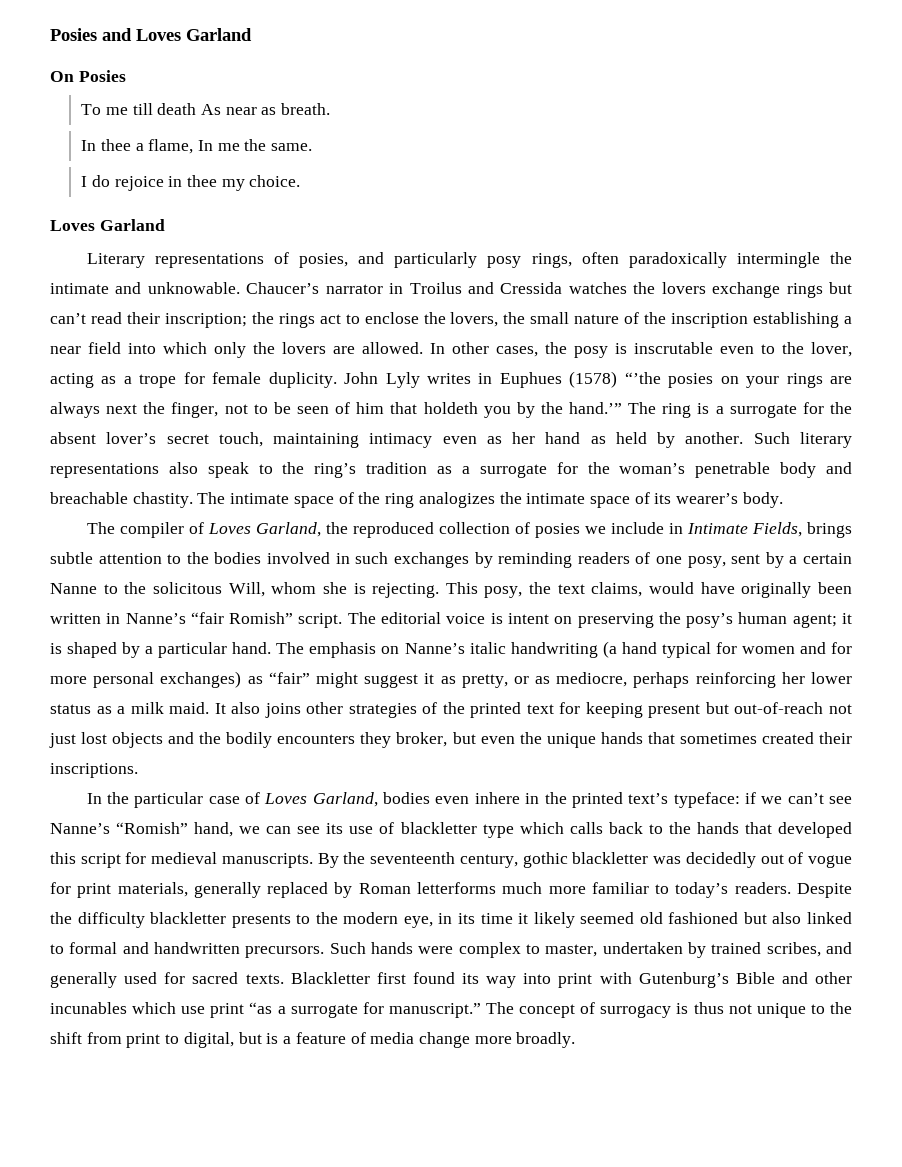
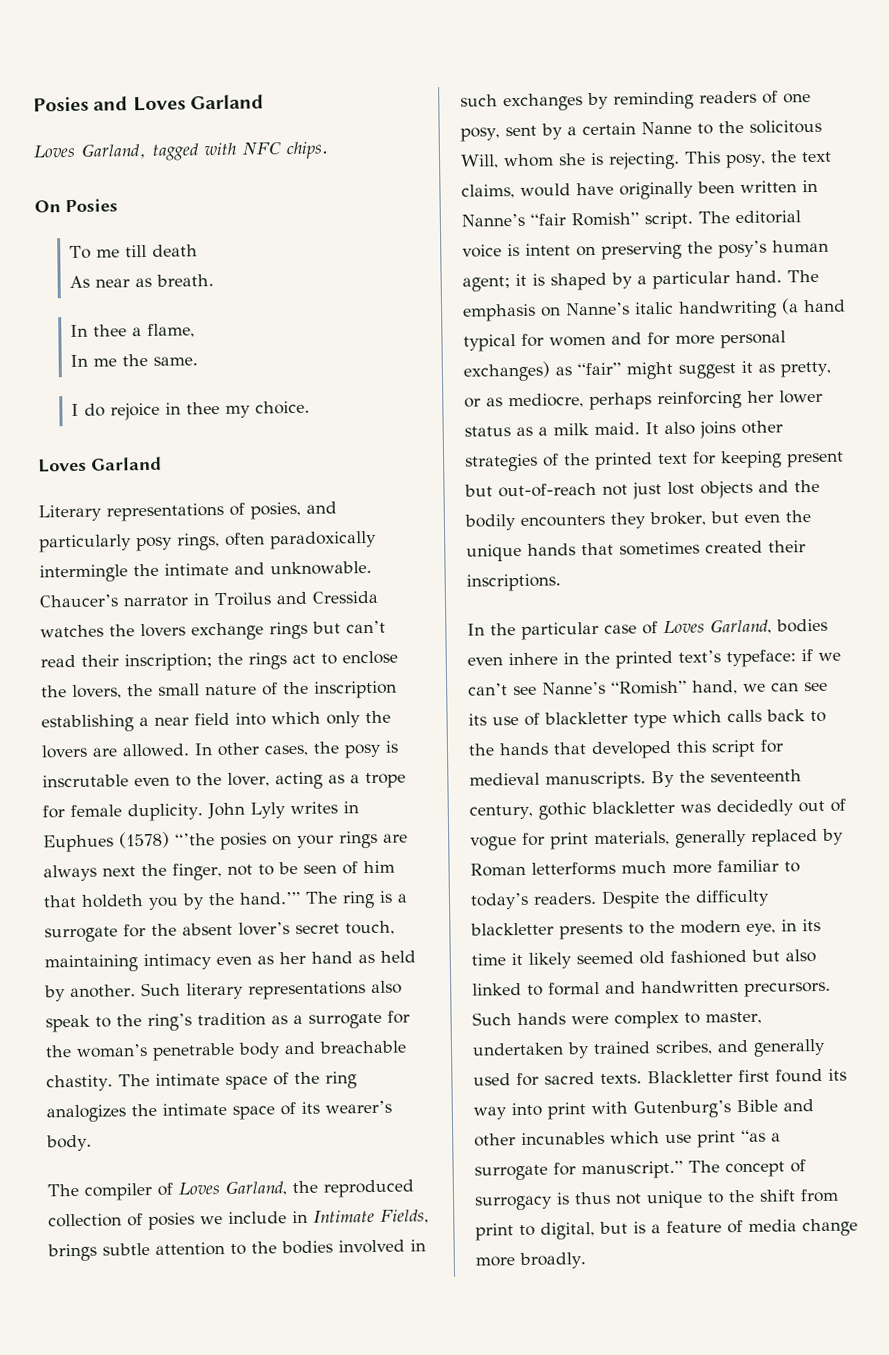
(252, 34) none -> [33,141,329,161] // Loves Garland, tagged with NFC chips.
(197, 109) none -> (199, 250) //
(194, 146) none -> (196, 330) //

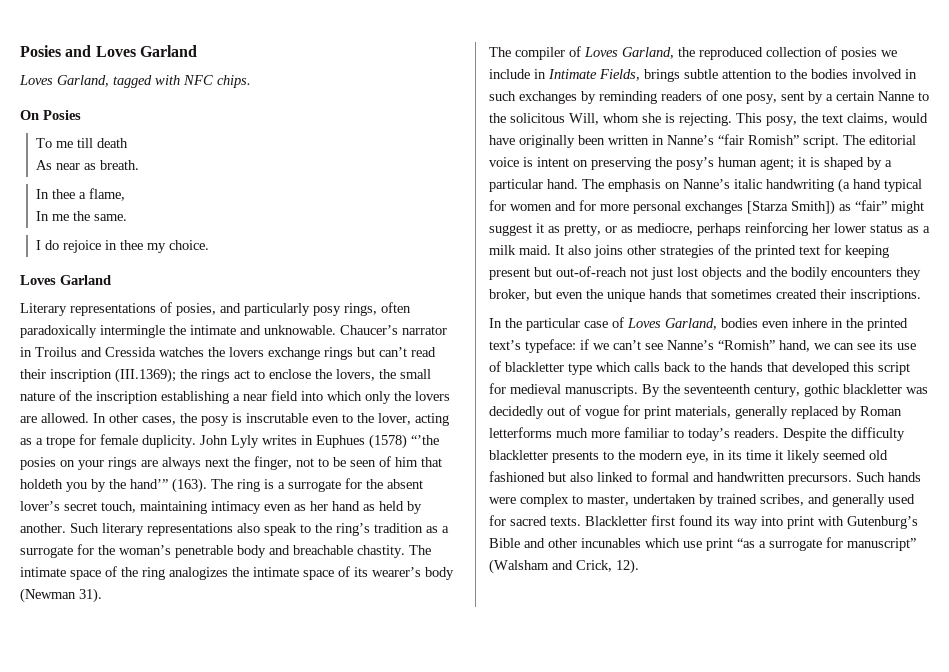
[124,653,212,672] inscription; -> [50,368,176,383] inscription (III.1369);
[239,891,301,905] hand.’” -> [130,478,207,493] hand’” (163).
[46,1134,92,1152] body. -> [425,567,454,580] [20,588,102,603] body (Newman 31).
[463,361,551,382] exchanges) -> [685,200,835,215] exchanges [Starza Smith])
[581,1159,806,1180] [474,1188,839,1211] [475,1218,858,1241] [475,1252,586,1270] manuscript.” The concept of surrogacy is thus not unique to the shift from print to digital, but is a feature of media change more broadly. -> [847,538,916,551] [489,559,639,574] manuscript” (Walsham and Crick, 12).

